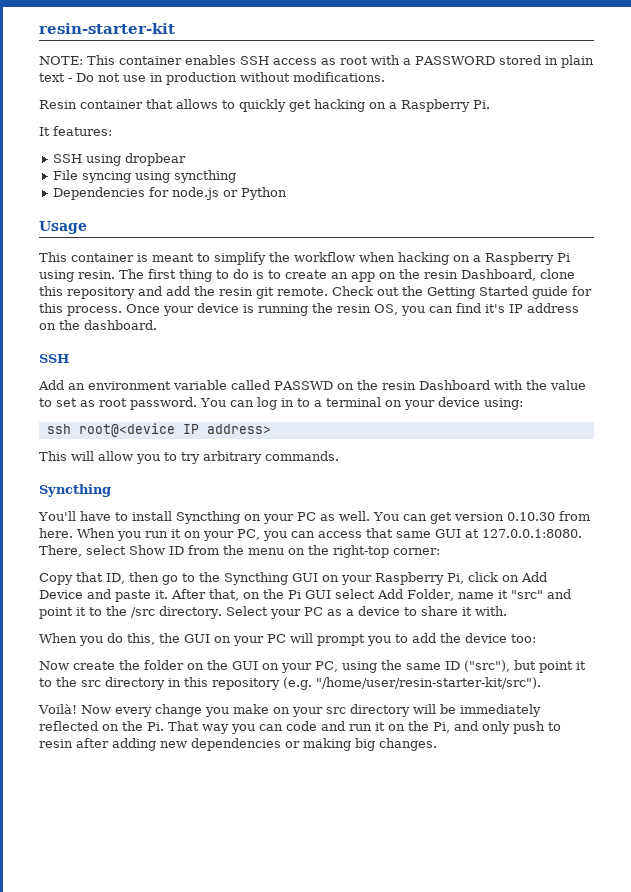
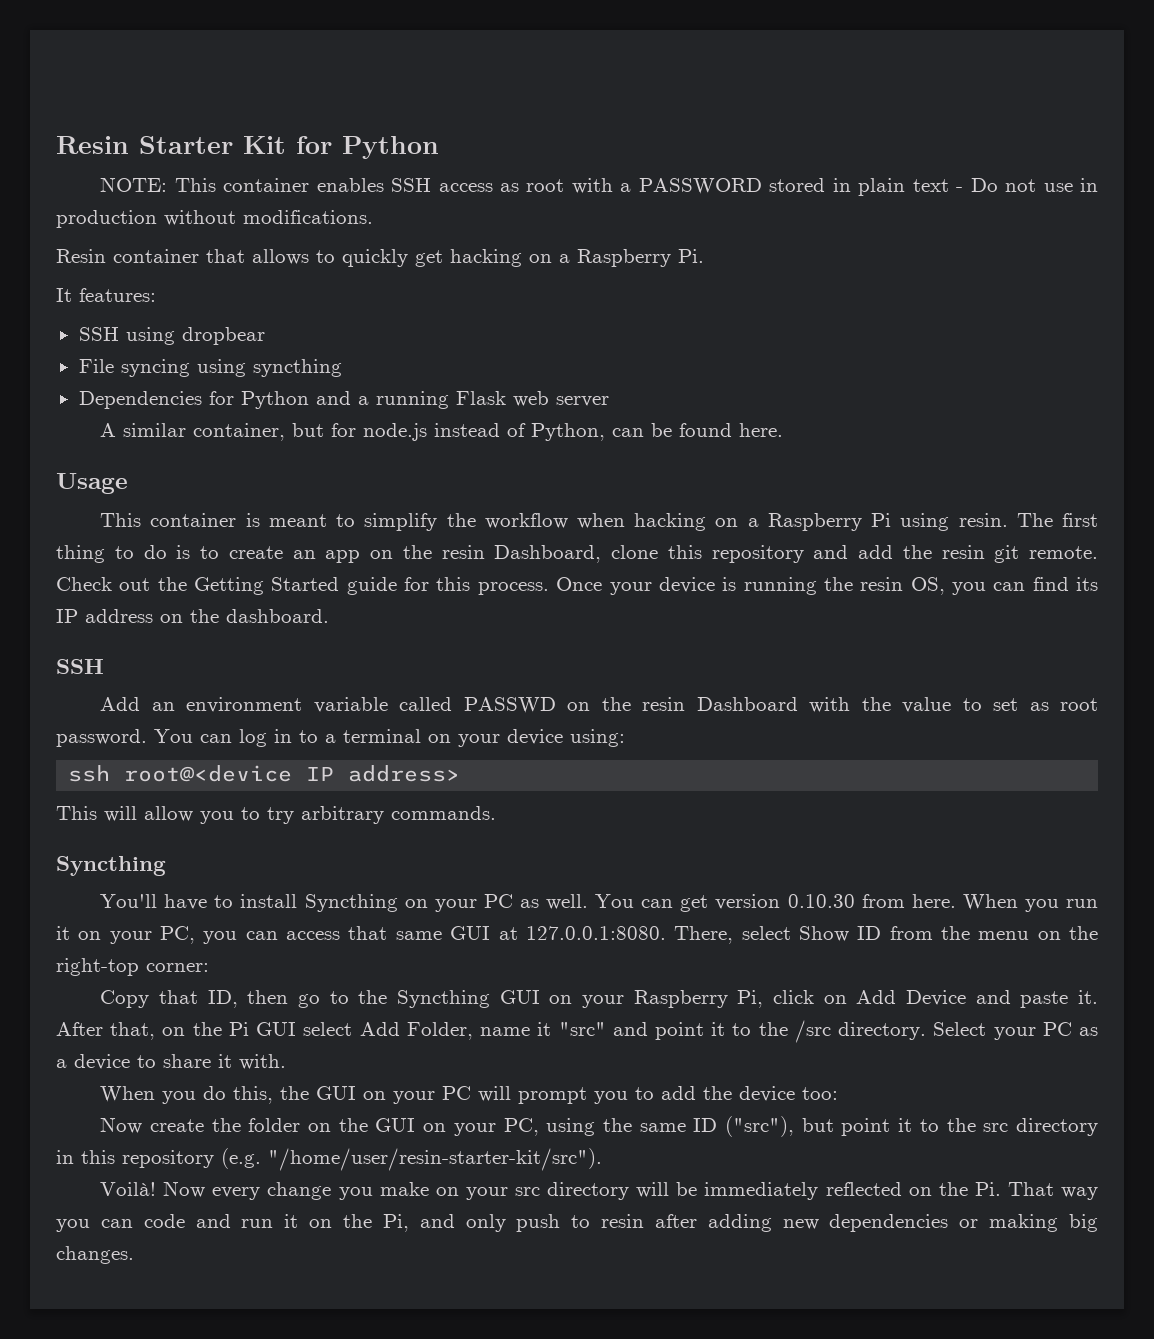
[39,23,175,34] resin-starter-kit -> [56,136,439,159] Resin Starter Kit for Python
[171,187,287,200] node.js or Python -> [240,391,609,409] [100,423,784,441] Python and a running Flask web server // A similar container, but for node.js instead of Python, can be found here.
[485,304,505,313] it's -> [1076,577,1099,591] its

